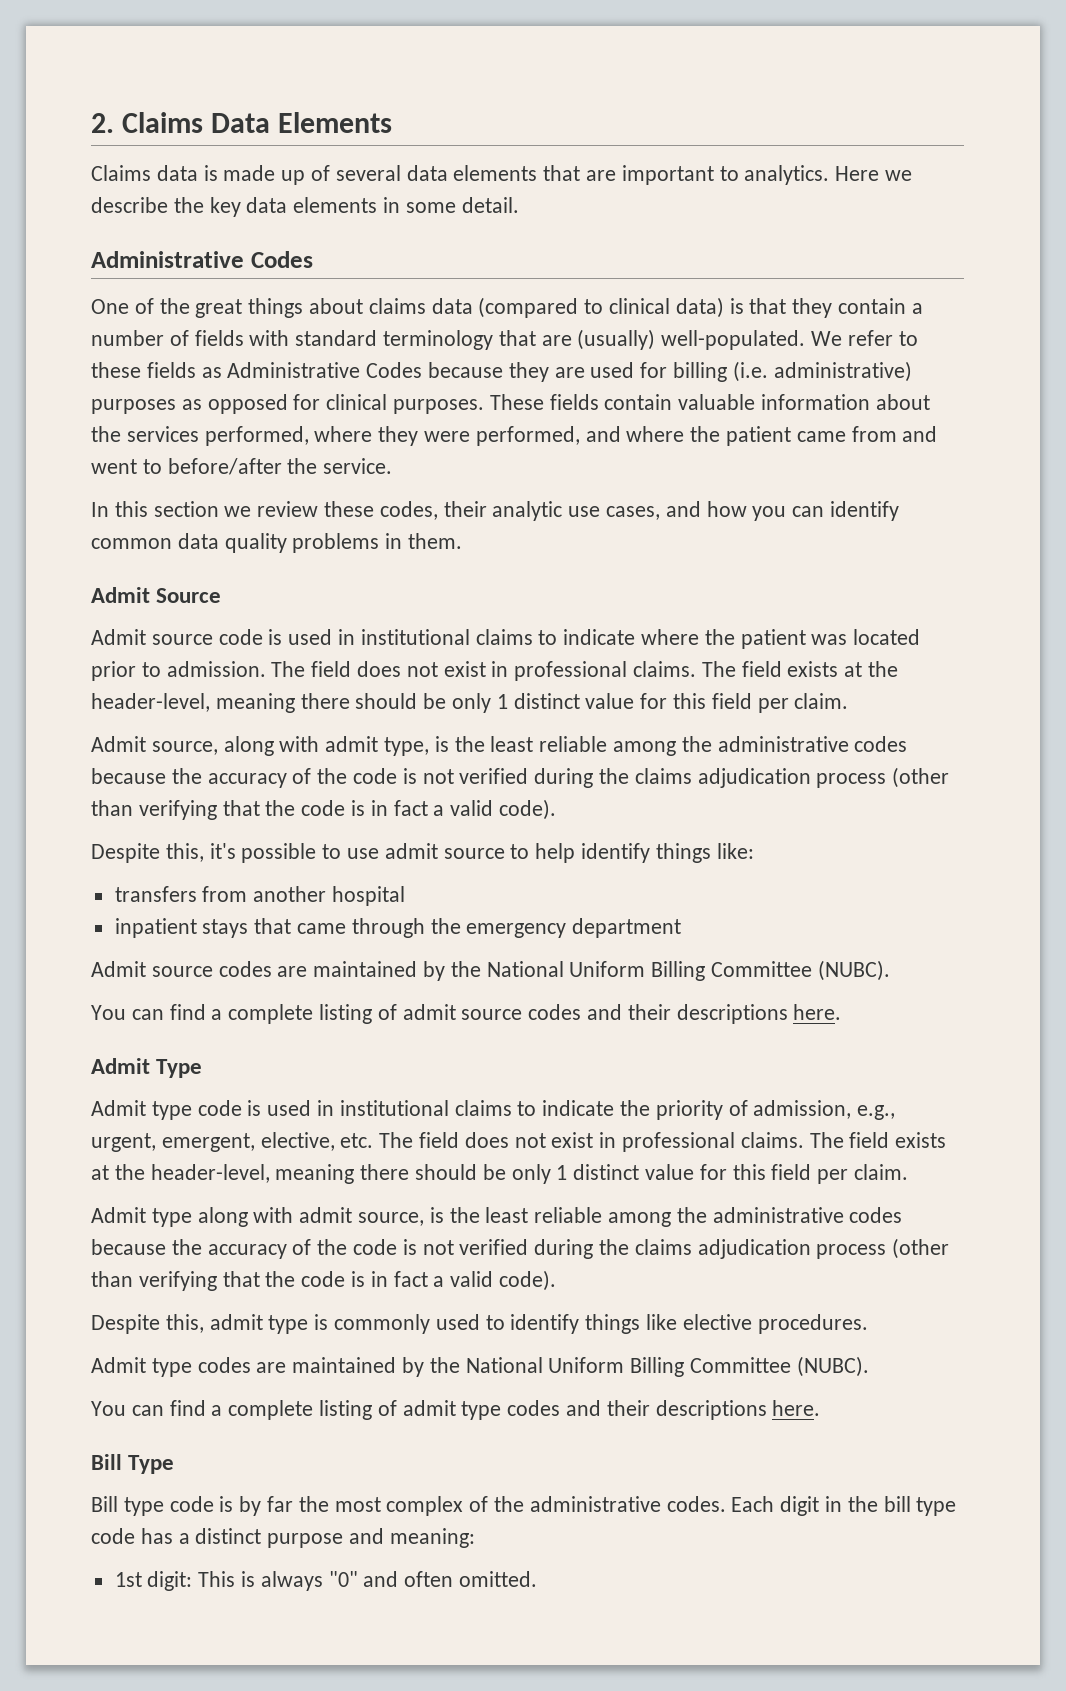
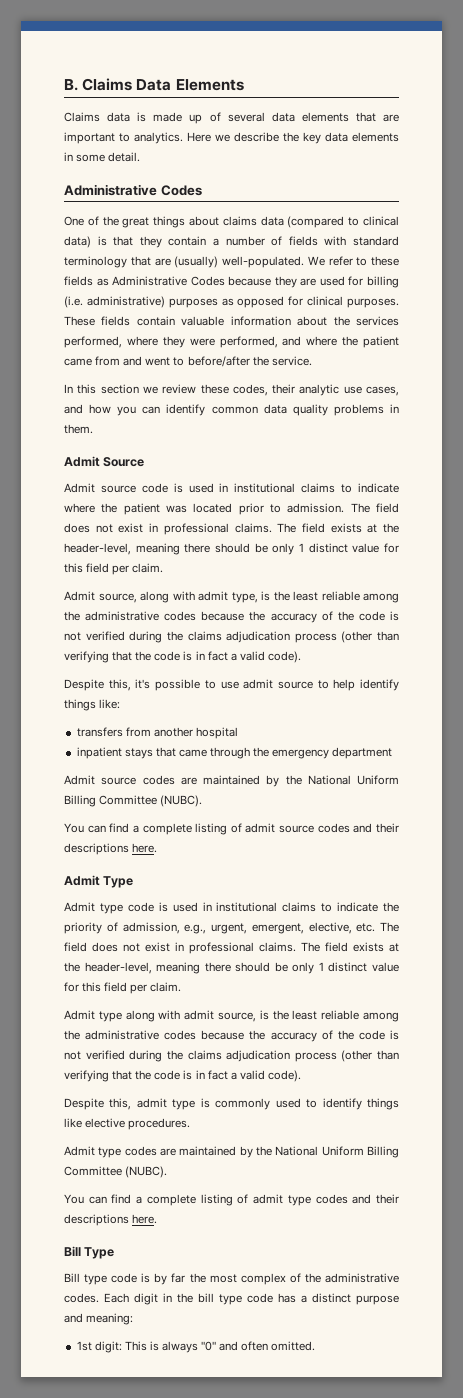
[91,113,114,133] 2. -> [64,79,78,91] B.

